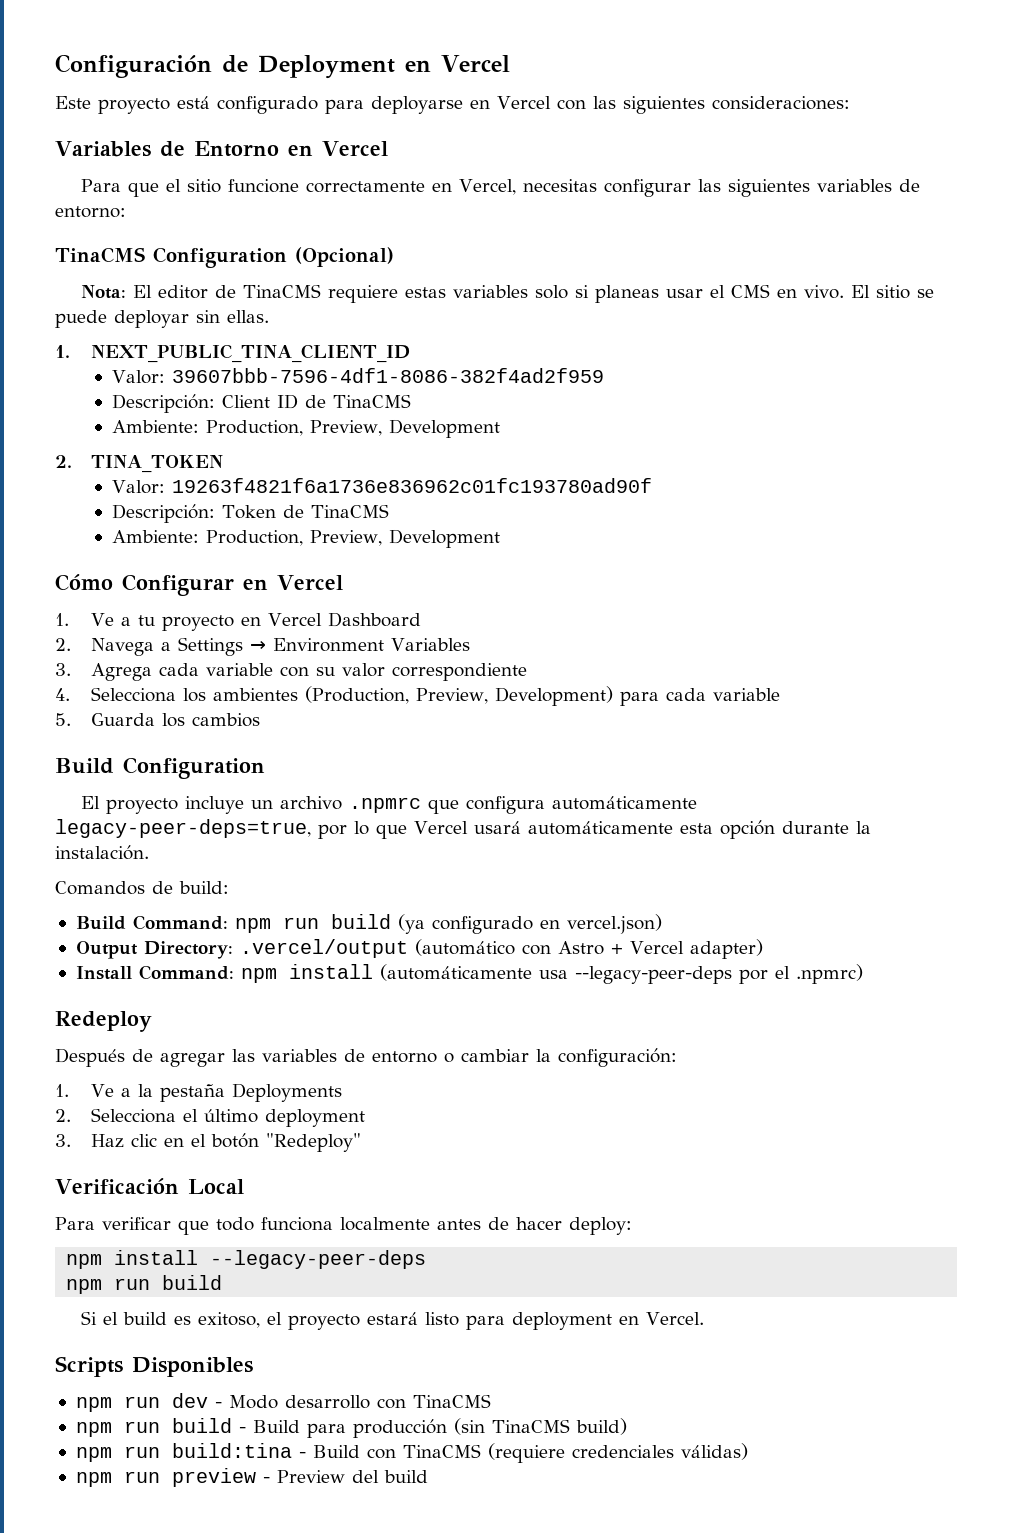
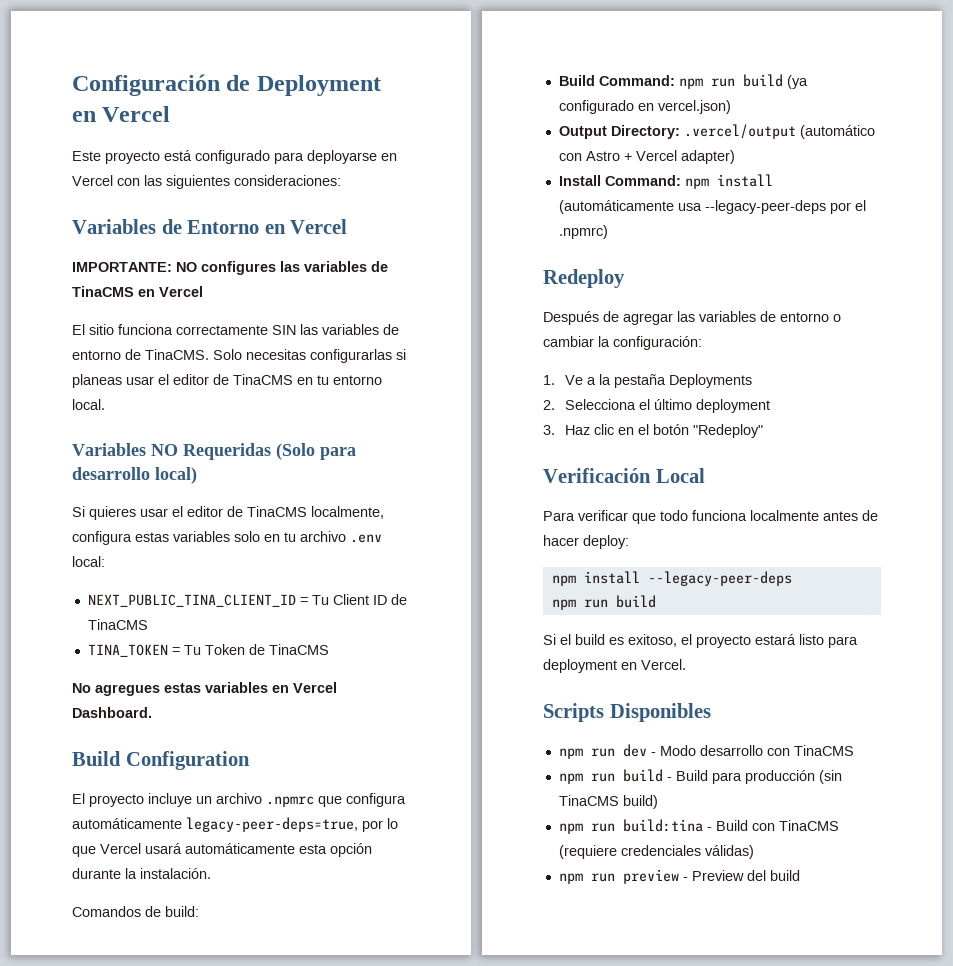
[81,179,921,197] [55,206,126,218] [55,247,394,268] [81,284,935,303] [55,310,269,328] [55,344,411,363] [112,368,605,384] [112,394,412,413] [112,419,501,438] [55,455,224,473] [112,478,653,494] [112,504,390,523] [112,529,501,548] [55,574,343,596] [55,612,422,631] [55,637,471,656] [55,663,528,681] [55,686,781,706] [55,713,261,727] Para que el sitio funcione correctamente en Vercel, necesitas configurar las siguientes variables de entorno: // TinaCMS Configuration (Opcional) // Nota: El editor de TinaCMS requiere estas variables solo si planeas usar el CMS en vivo. El sitio se puede deployar sin ellas. // 1. NEXT_PUBLIC_TINA_CLIENT_ID // Valor: 39607bbb-7596-4df1-8086-382f4ad2f959 // Descripción: Client ID de TinaCMS // Ambiente: Production, Preview, Development // 2. TINA_TOKEN // Valor: 19263f4821f6a1736e836962c01fc193780ad90f // Descripción: Token de TinaCMS // Ambiente: Production, Preview, Development // Cómo Configurar en Vercel // 1. Ve a tu proyecto en Vercel Dashboard // 2. Navega a Settings → Environment Variables // 3. Agrega cada variable con su valor correspondiente // 4. Selecciona los ambientes (Production, Preview, Development) para cada variable // 5. Guarda los cambios -> [72,261,388,275] [72,286,203,297] [72,324,399,335] [72,349,406,363] [72,374,382,388] [72,399,105,410] [72,443,356,460] [72,467,197,484] [72,506,384,520] [72,531,382,545] [72,556,105,567] [87,594,407,607] [87,619,148,630] [87,644,329,657] [72,682,337,696] [72,707,152,718] IMPORTANTE: NO configures las variables de TinaCMS en Vercel // El sitio funciona correctamente SIN las variables de entorno de TinaCMS. Solo necesitas configurarlas si planeas usar el editor de TinaCMS en tu entorno local. // Variables NO Requeridas (Solo para desarrollo local) // Si quieres usar el editor de TinaCMS localmente, configura estas variables solo en tu archivo .env local: // NEXT_PUBLIC_TINA_CLIENT_ID = Tu Client ID de TinaCMS // TINA_TOKEN = Tu Token de TinaCMS // No agregues estas variables en Vercel Dashboard.

